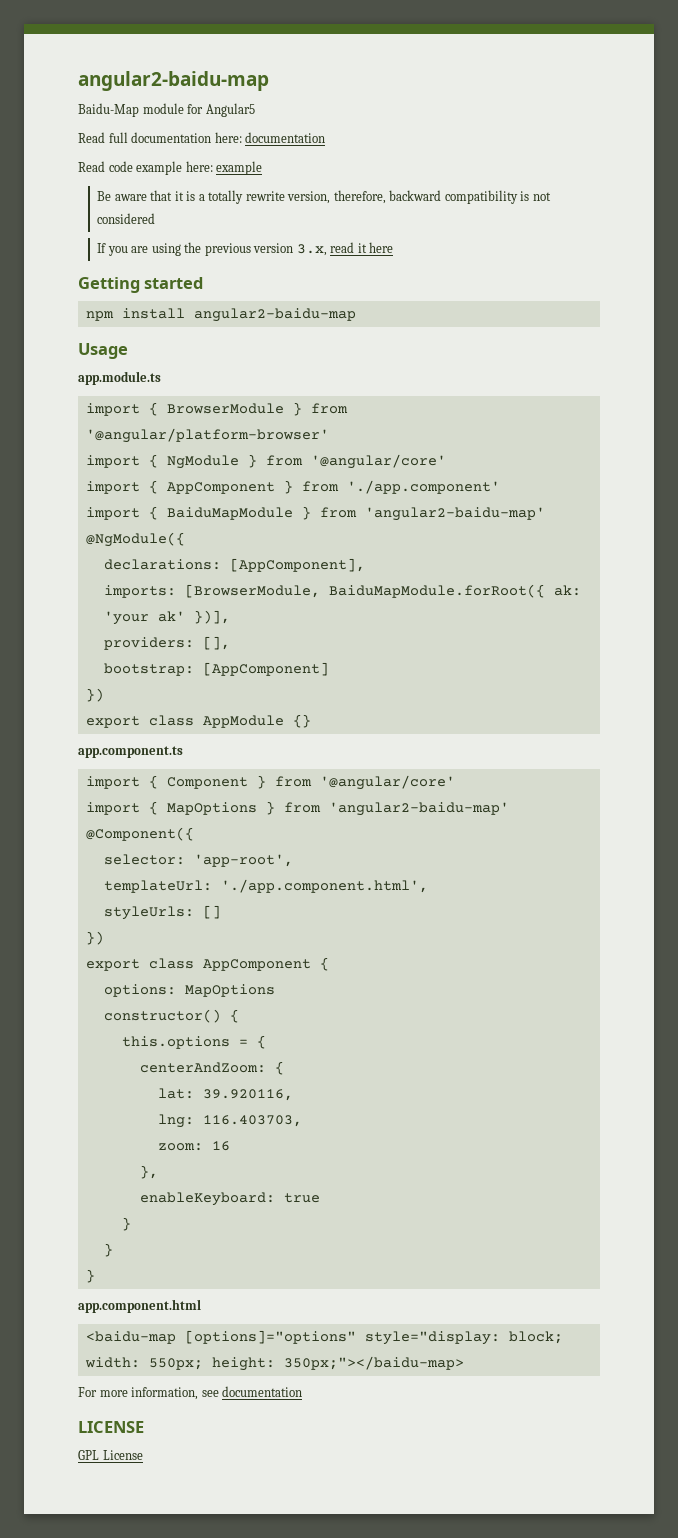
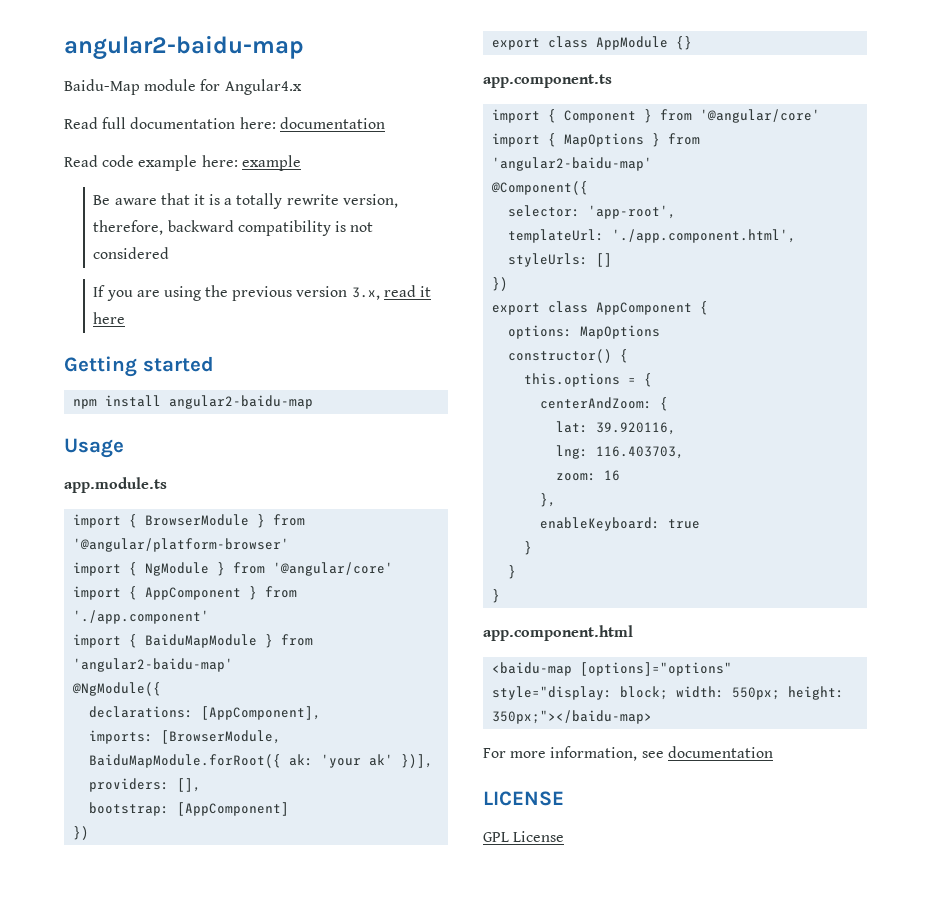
[205,103,255,117] Angular5 -> [224,79,302,95] Angular4.x

